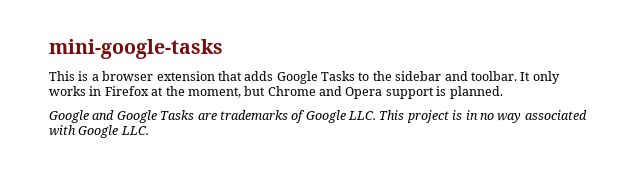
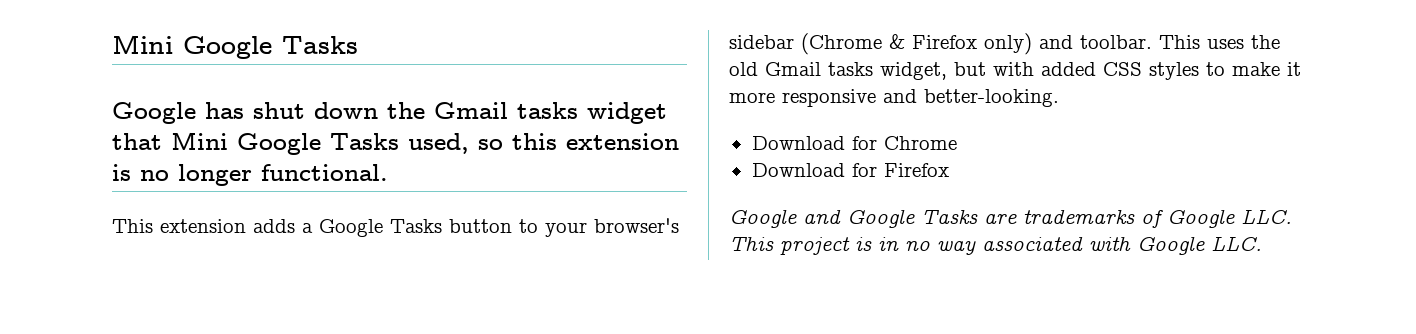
[49,39,223,59] [49,71,560,84] [49,86,503,99] mini-google-tasks // This is a browser extension that adds Google Tasks to the sidebar and toolbar. It only works in Firefox at the moment, but Chrome and Opera support is planned. -> [112,35,358,59] [112,102,667,124] [112,132,679,155] [112,164,388,186] [112,218,679,237] [729,33,1280,55] [729,62,1301,80] [729,89,1059,107] [751,136,957,150] [751,163,949,177] Mini Google Tasks // Google has shut down the Gmail tasks widget that Mini Google Tasks used, so this extension is no longer functional. // This extension adds a Google Tasks button to your browser's sidebar (Chrome & Firefox only) and toolbar. This uses the old Gmail tasks widget, but with added CSS styles to make it more responsive and better-looking. // Download for Chrome // Download for Firefox

